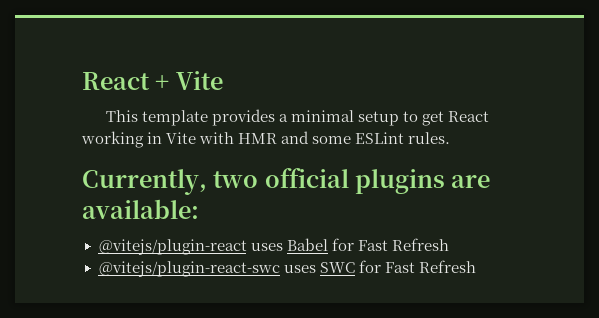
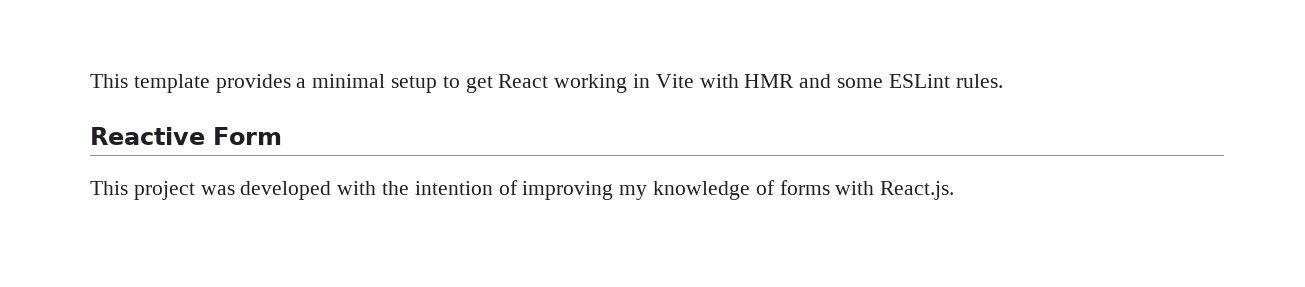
[82,71,223,90] React + Vite // -> (90, 81) none
[82,168,491,195] [82,199,199,219] [98,238,449,255] [98,260,476,277] Currently, two official plugins are available: // @vitejs/plugin-react uses Babel for Fast Refresh // @vitejs/plugin-react-swc uses SWC for Fast Refresh -> [90,127,282,145] [90,180,955,200] Reactive Form // This project was developed with the intention of improving my knowledge of forms with React.js.

